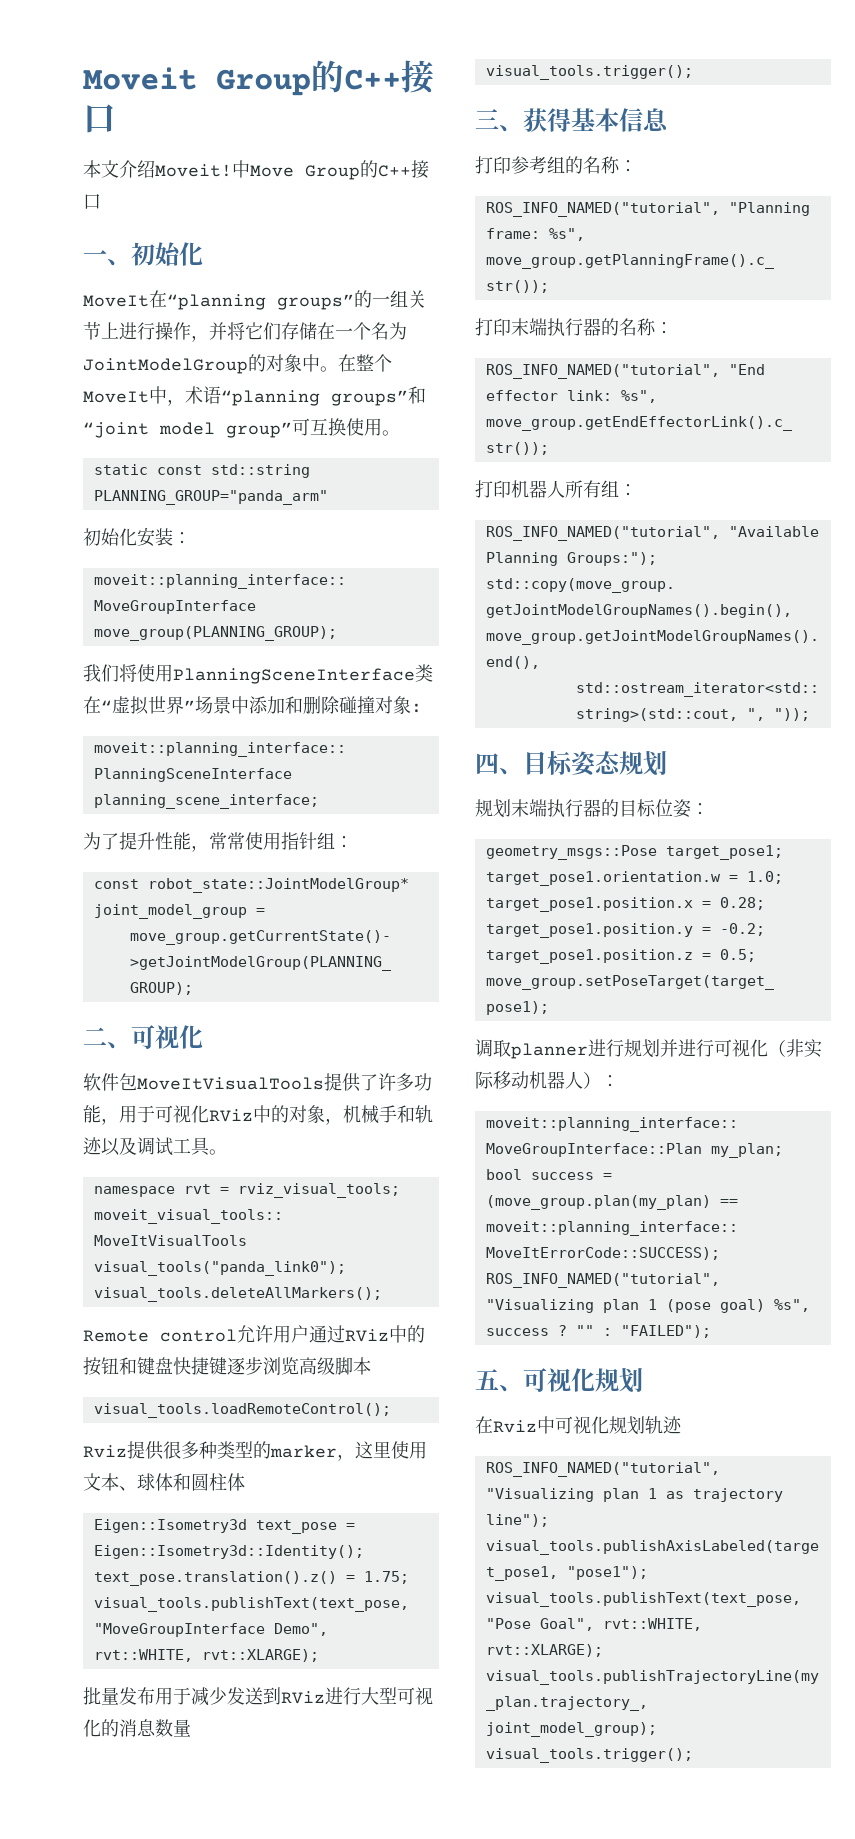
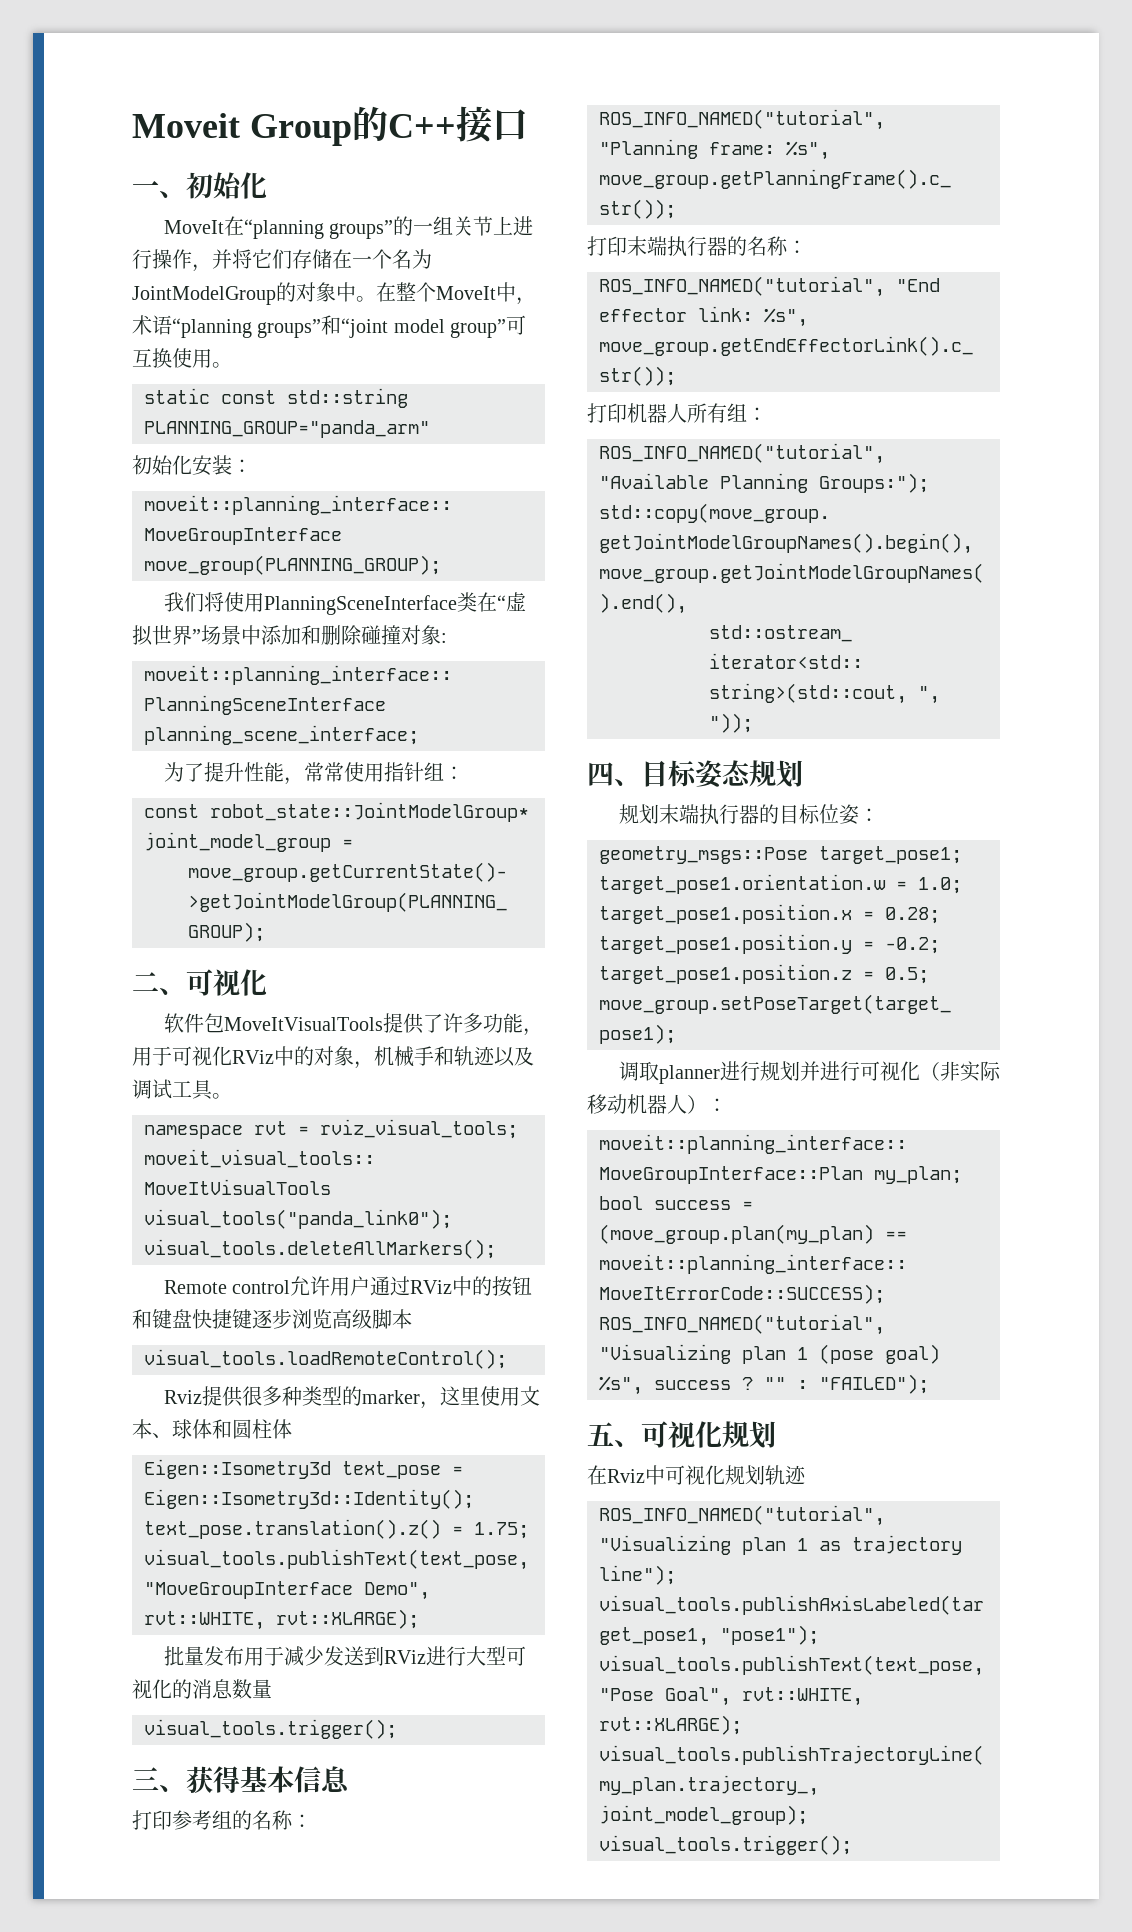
[83,160,429,180] [83,194,101,209] // 本文介绍Moveit!中Move Group的C++接口 -> (528, 125) none

